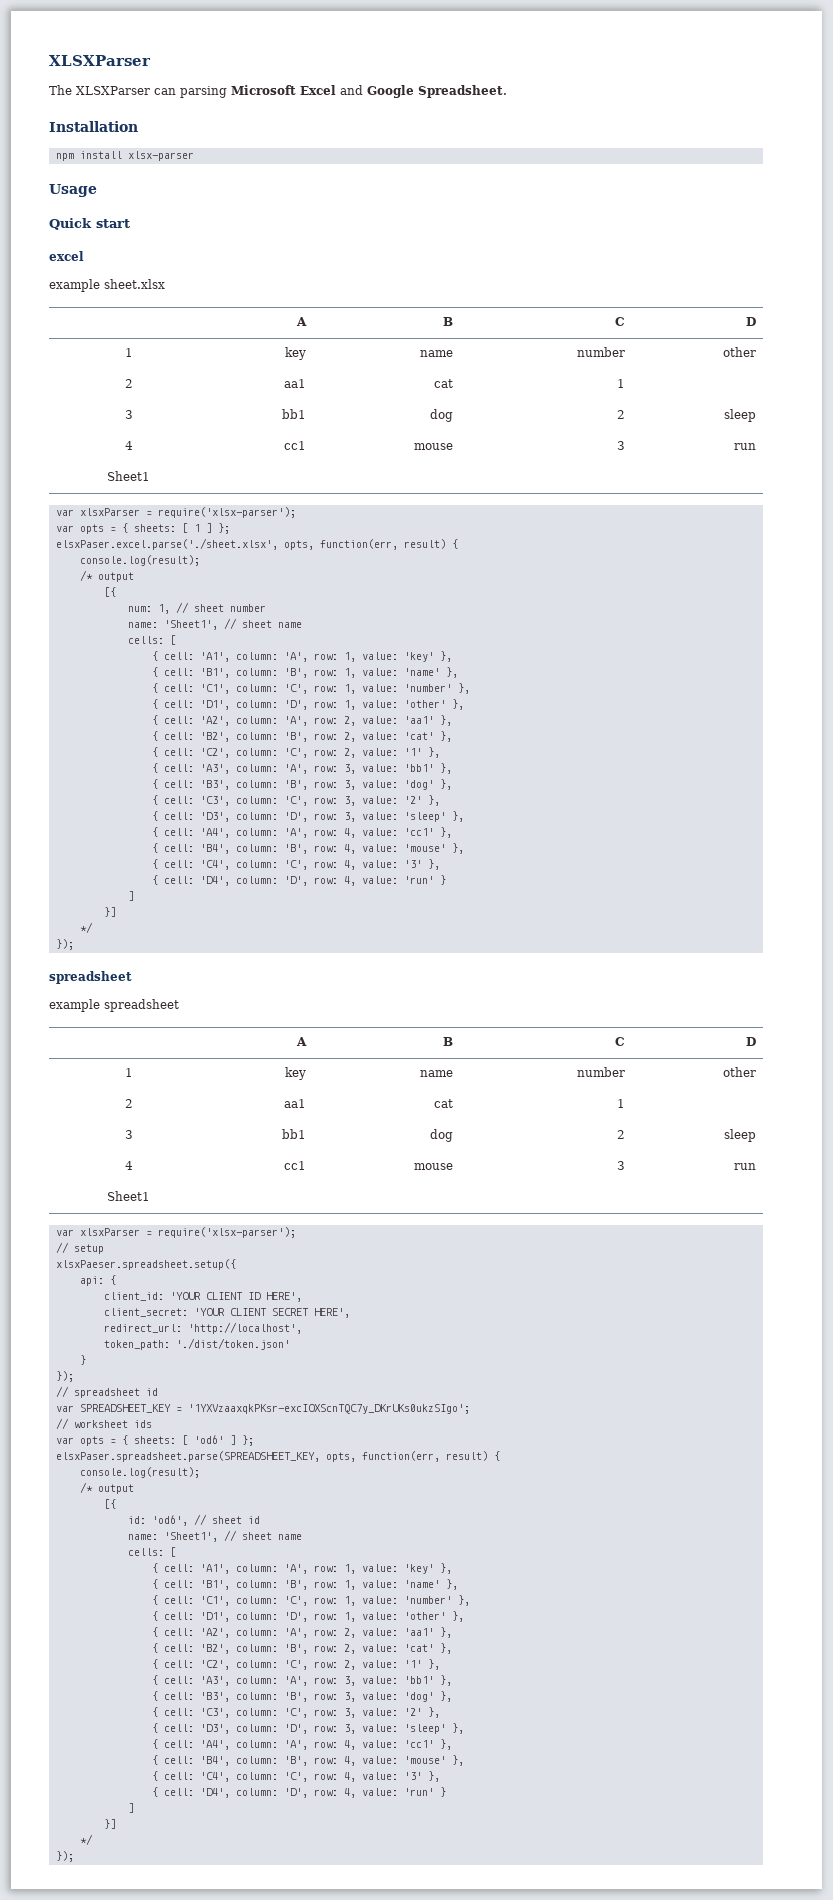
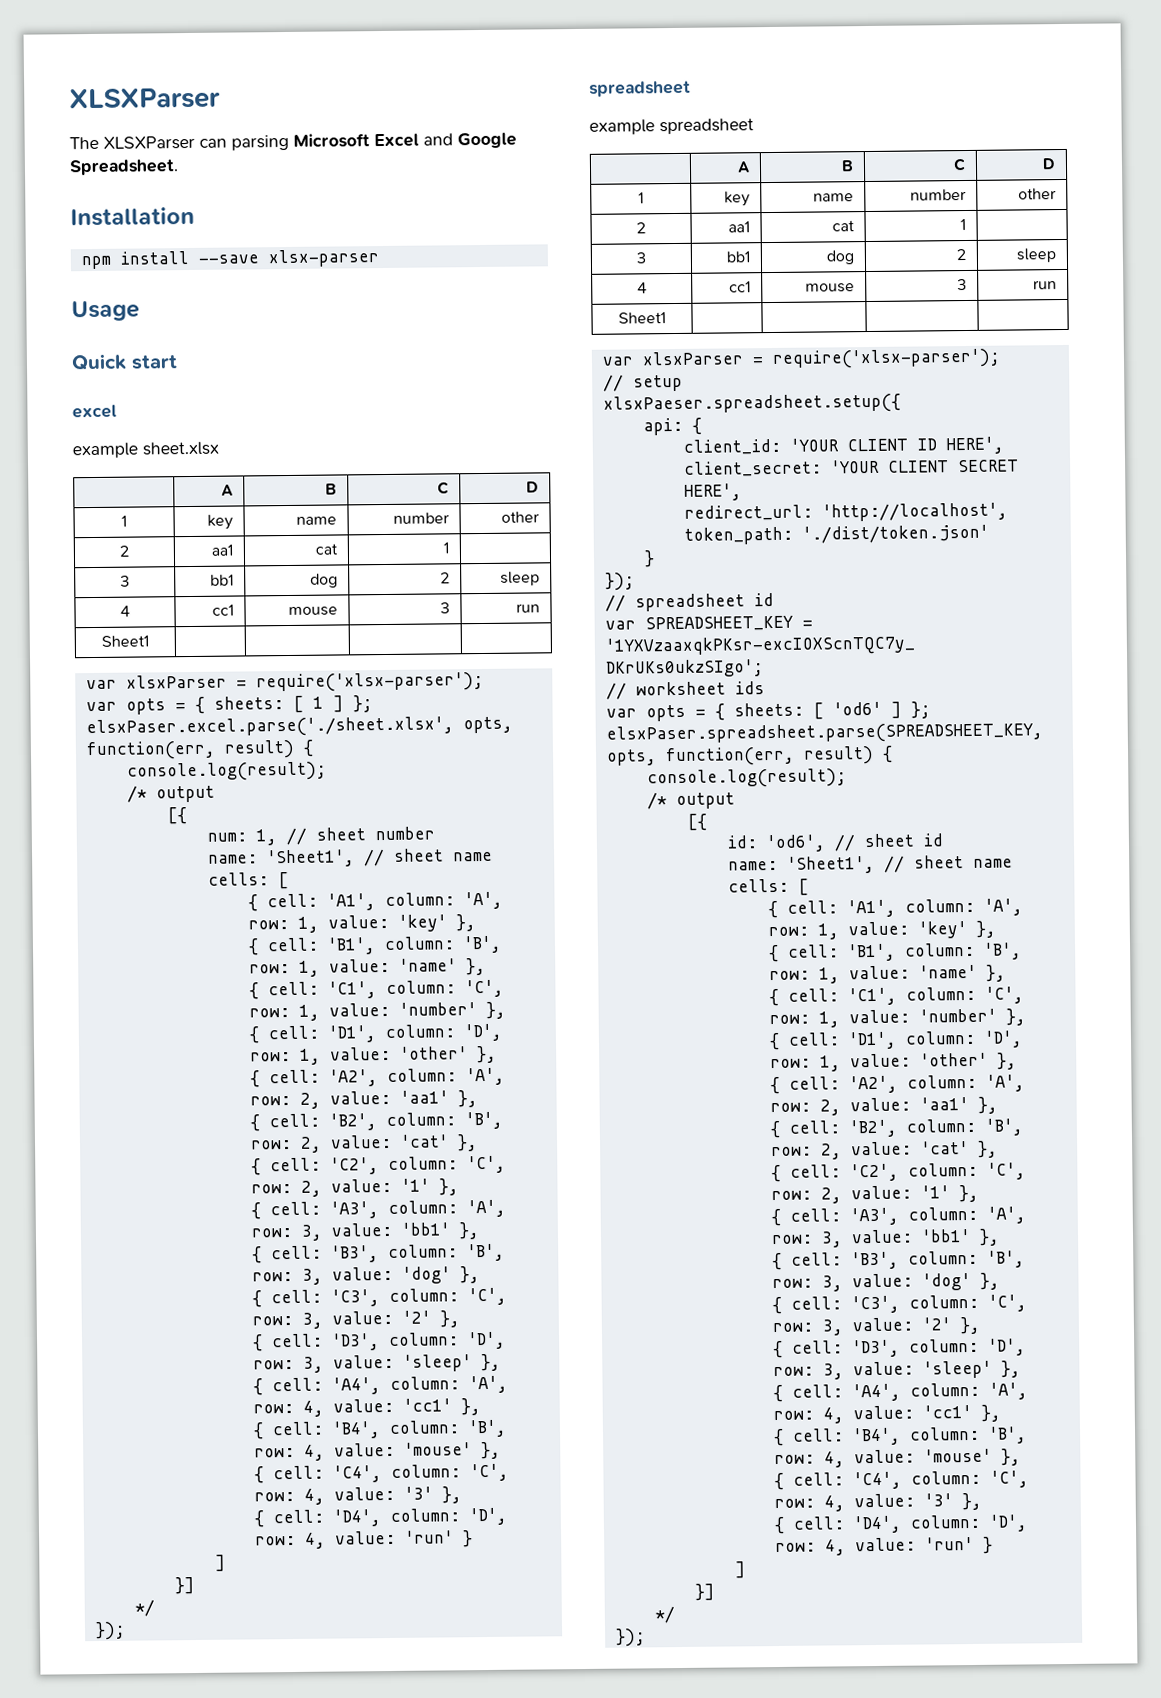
(122, 155) none -> [197,254,259,264] --save

